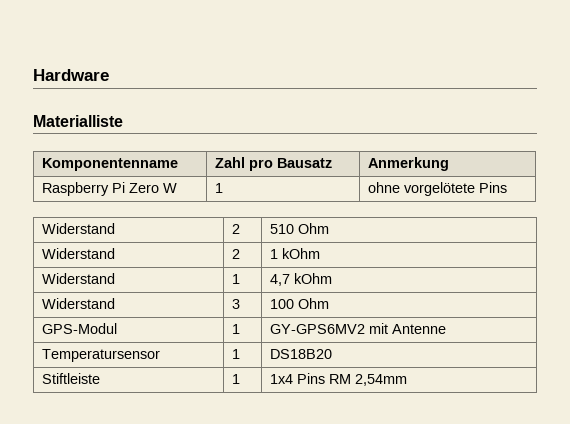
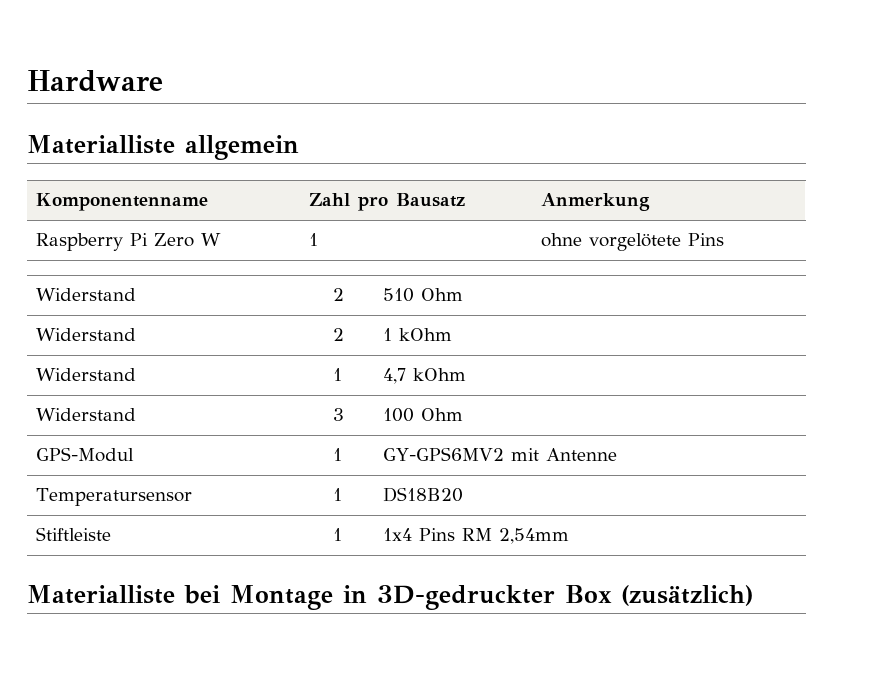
(123, 121) none -> [185,135,299,160] allgemein
(407, 380) none -> [27,585,753,610] // Materialliste bei Montage in 3D-gedruckter Box (zusätzlich)

